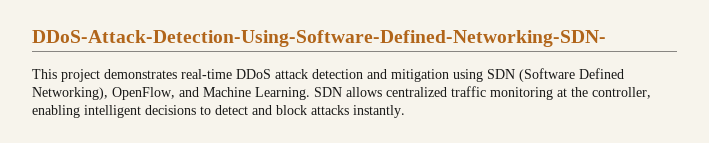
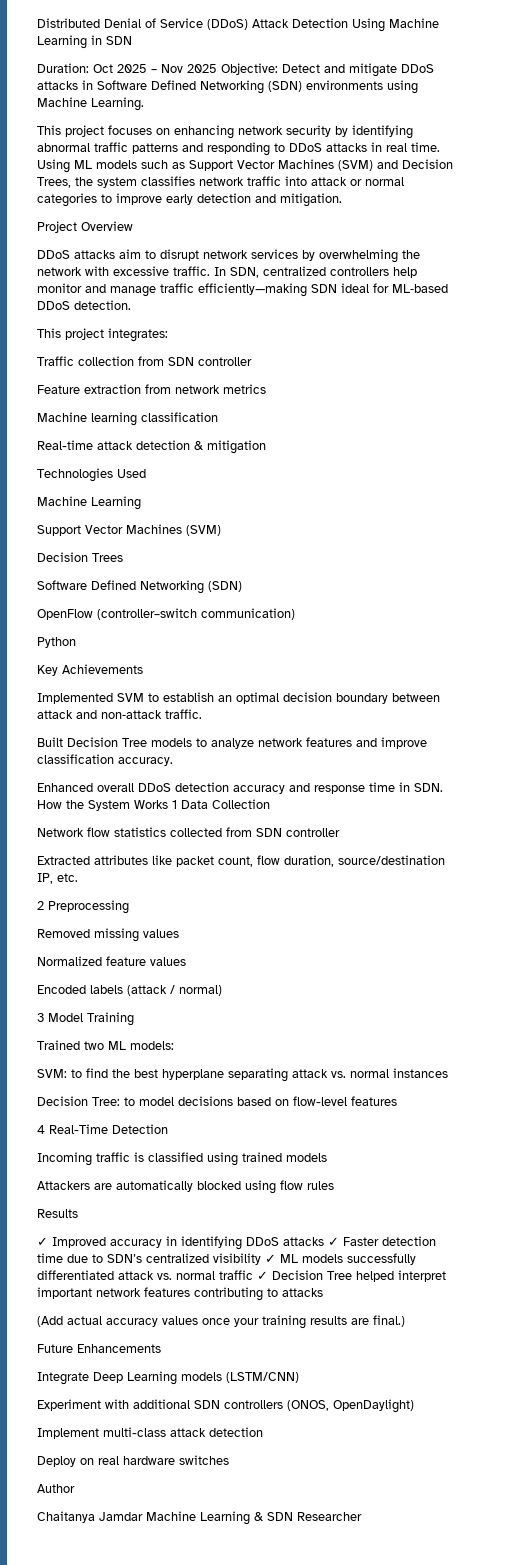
[32,30,606,47] [32,68,624,82] [32,86,651,100] [32,105,405,118] DDoS-Attack-Detection-Using-Software-Defined-Networking-SDN- // This project demonstrates real‑time DDoS attack detection and mitigation using SDN (Software Defined Networking), OpenFlow, and Machine Learning. SDN allows centralized traffic monitoring at the controller, enabling intelligent decisions to detect and block attacks instantly. -> [37,18,439,32] [37,35,132,49] [37,63,434,77] [37,80,418,94] [37,97,144,111] [37,125,413,139] [37,142,440,156] [37,159,453,173] [37,176,404,188] [37,193,342,207] [37,221,133,233] [37,249,420,263] [37,266,417,278] [37,283,448,297] [37,300,131,310] [37,328,168,342] [37,356,252,366] [37,384,266,394] [37,412,218,426] [37,440,266,454] [37,468,146,482] [37,496,141,510] [37,524,221,536] [37,552,123,562] [37,580,242,594] [37,608,295,620] [37,637,76,648] [37,664,143,676] [37,692,440,704] [37,709,202,719] [37,737,427,749] [37,754,173,766] [37,782,443,794] [37,799,270,811] [37,827,340,837] [37,855,445,867] [37,873,78,884] [37,900,129,914] [37,928,179,942] [37,956,186,966] [37,985,222,996] [37,1012,134,1026] [37,1040,174,1050] [37,1068,448,1082] [37,1096,397,1106] [37,1124,168,1134] [37,1152,327,1166] [37,1180,334,1194] [37,1209,78,1218] [37,1236,436,1250] [37,1253,416,1265] [37,1270,446,1282] [37,1287,323,1301] [37,1315,405,1329] [37,1344,161,1353] [37,1371,299,1385] [37,1399,414,1413] [37,1427,263,1439] [37,1455,229,1467] [37,1484,75,1493] [37,1511,362,1525] Distributed Denial of Service (DDoS) Attack Detection Using Machine Learning in SDN // Duration: Oct 2025 – Nov 2025 Objective: Detect and mitigate DDoS attacks in Software Defined Networking (SDN) environments using Machine Learning. // This project focuses on enhancing network security by identifying abnormal traffic patterns and responding to DDoS attacks in real time. Using ML models such as Support Vector Machines (SVM) and Decision Trees, the system classifies network traffic into attack or normal categories to improve early detection and mitigation. // Project Overview // DDoS attacks aim to disrupt network services by overwhelming the network with excessive traffic. In SDN, centralized controllers help monitor and manage traffic efficiently—making SDN ideal for ML‑based DDoS detection. // This project integrates: // Traffic collection from SDN controller // Feature extraction from network metrics // Machine learning classification // Real-time attack detection & mitigation // Technologies Used // Machine Learning // Support Vector Machines (SVM) // Decision Trees // Software Defined Networking (SDN) // OpenFlow (controller–switch communication) // Python // Key Achievements // Implemented SVM to establish an optimal decision boundary between attack and non‑attack traffic. // Built Decision Tree models to analyze network features and improve classification accuracy. // Enhanced overall DDoS detection accuracy and response time in SDN. How the System Works 1 Data Collection // Network flow statistics collected from SDN controller // Extracted attributes like packet count, flow duration, source/destination IP, etc. // 2 Preprocessing // Removed missing values // Normalized feature values // Encoded labels (attack / normal) // 3 Model Training // Trained two ML models: // SVM: to find the best hyperplane separating attack vs. normal instances // Decision Tree: to model decisions based on flow-level features // 4 Real-Time Detection // Incoming traffic is classified using trained models // Attackers are automatically blocked using flow rules // Results // ✓ Improved accuracy in identifying DDoS attacks ✓ Faster detection time due to SDN’s centralized visibility ✓ ML models successfully differentiated attack vs. normal traffic ✓ Decision Tree helped interpret important network features contributing to attacks // (Add actual accuracy values once your training results are final.) // Future Enhancements // Integrate Deep Learning models (LSTM/CNN) // Experiment with additional SDN controllers (ONOS, OpenDaylight) // Implement multi-class attack detection // Deploy on real hardware switches // Author // Chaitanya Jamdar Machine Learning & SDN Researcher

